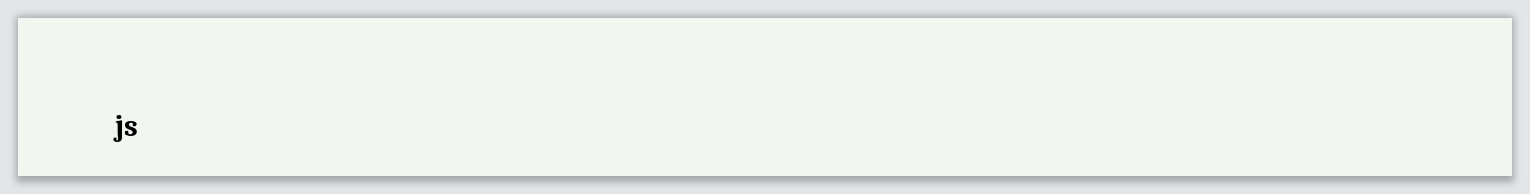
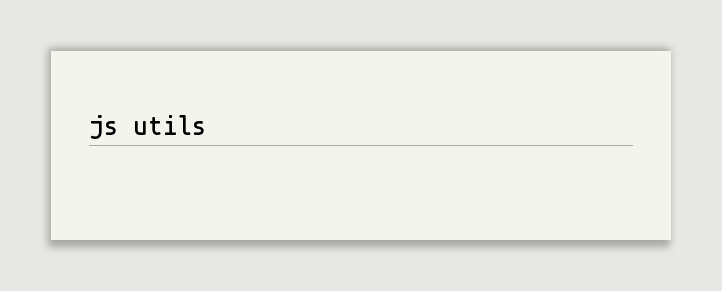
(138, 128) none -> [133,115,206,135] utils

